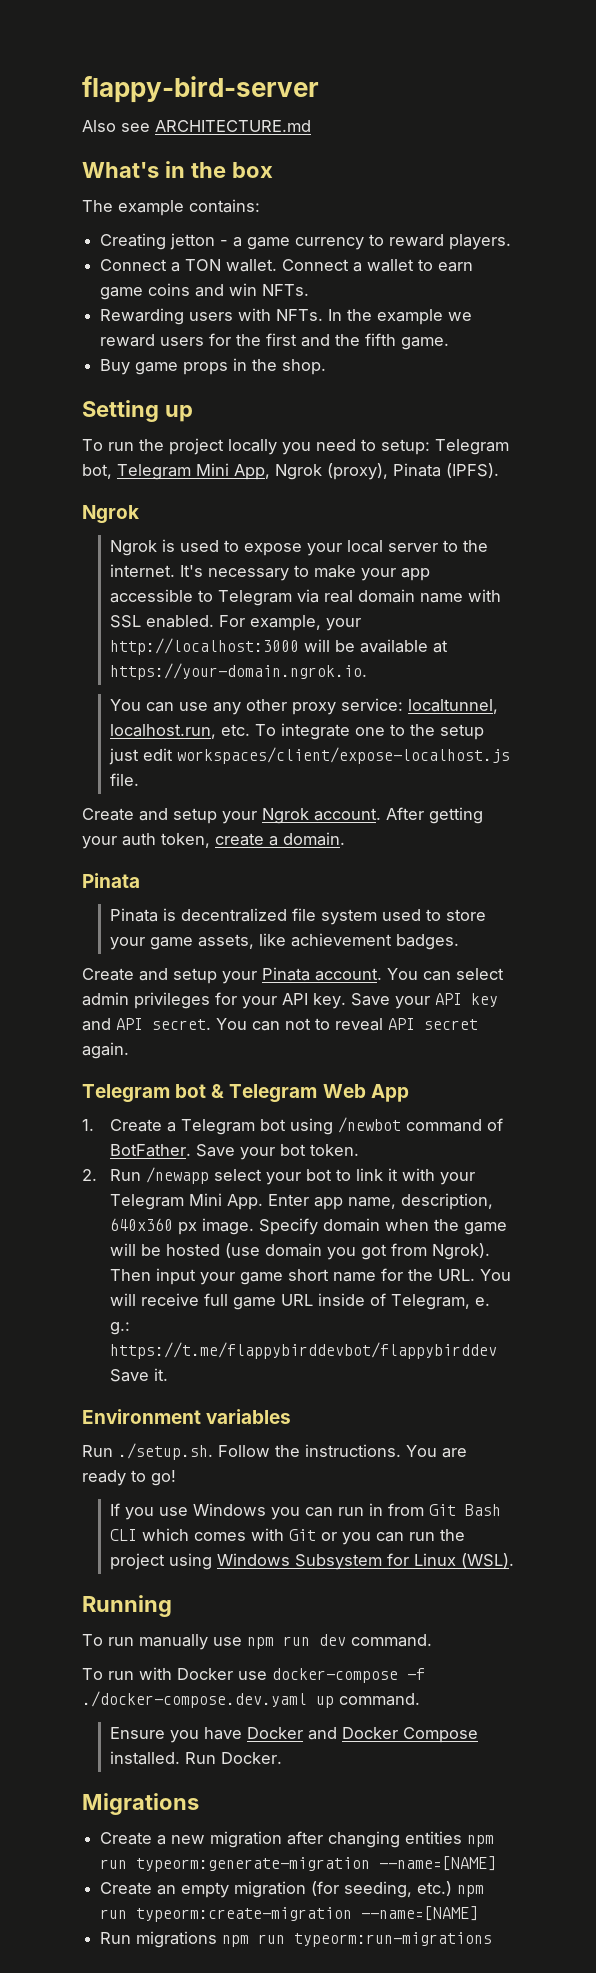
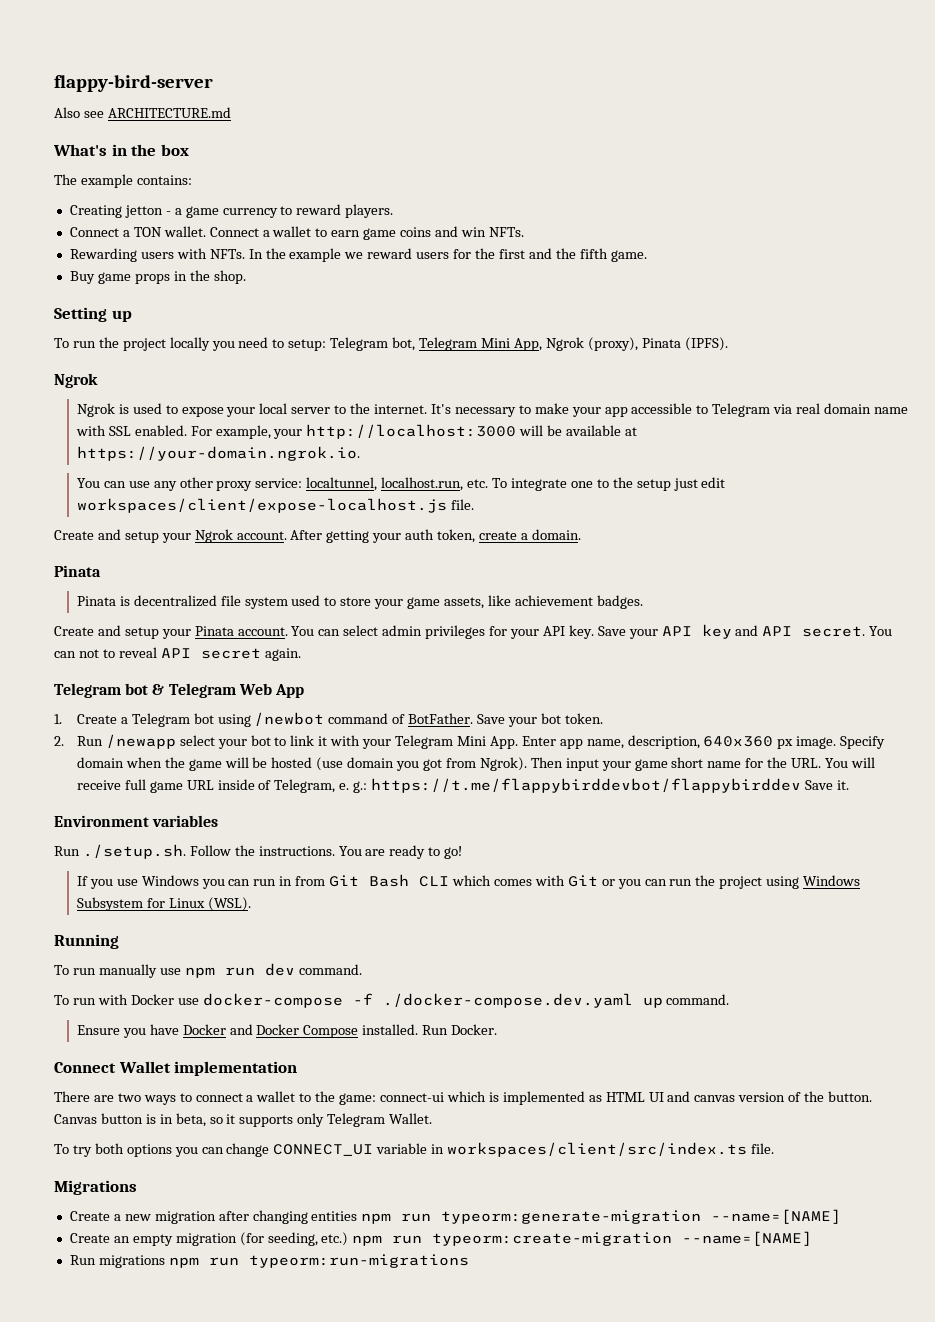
(282, 1758) none -> [54,1061,298,1076] [54,1091,873,1105] [54,1113,433,1127] [54,1142,775,1157] // Connect Wallet implementation // There are two ways to connect a wallet to the game: connect-ui which is implemented as HTML UI and canvas version of the button. Canvas button is in beta, so it supports only Telegram Wallet. // To try both options you can change CONNECT_UI variable in workspaces/client/src/index.ts file.

